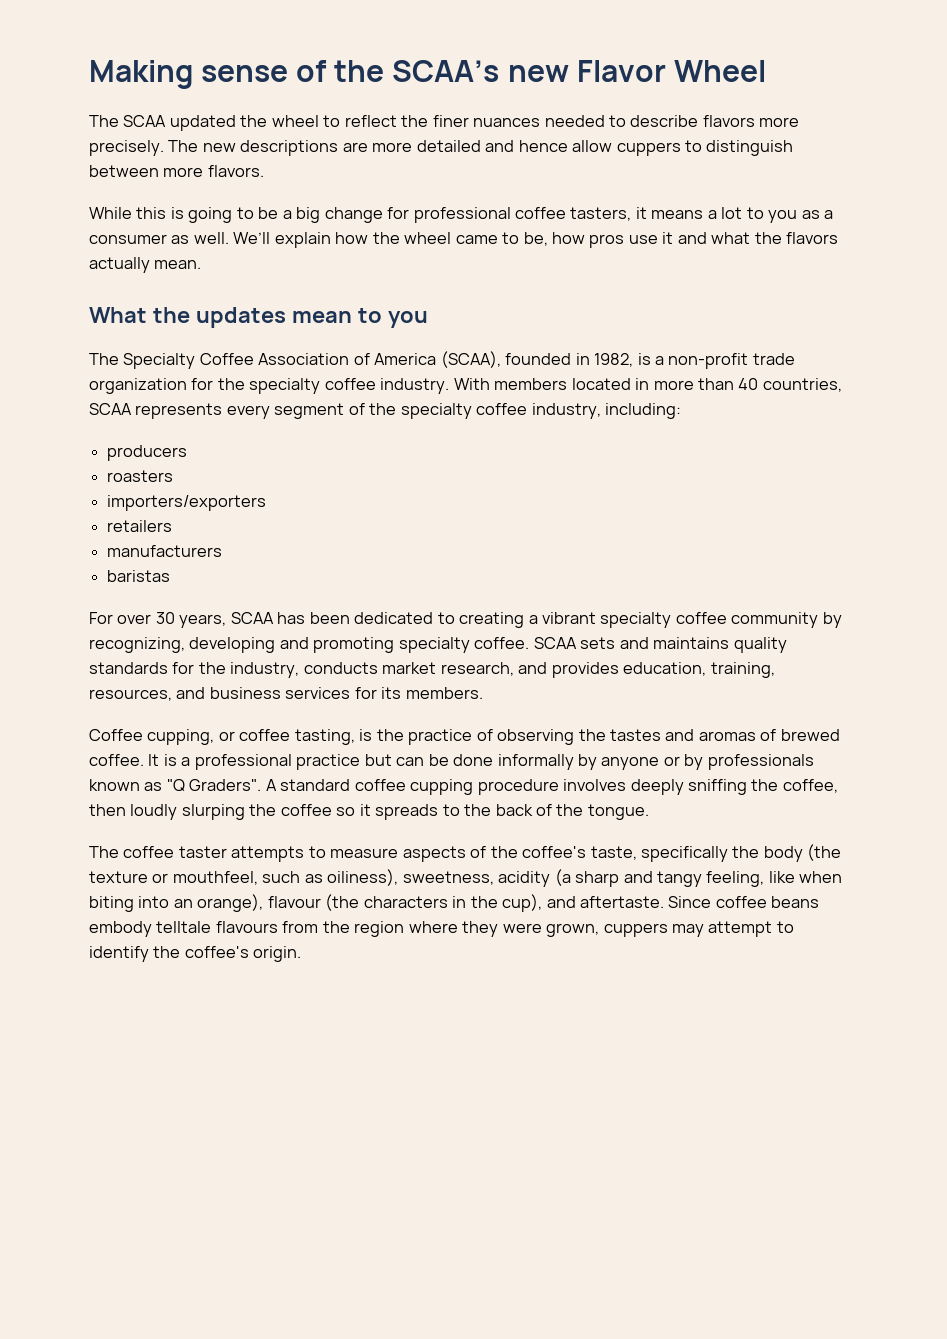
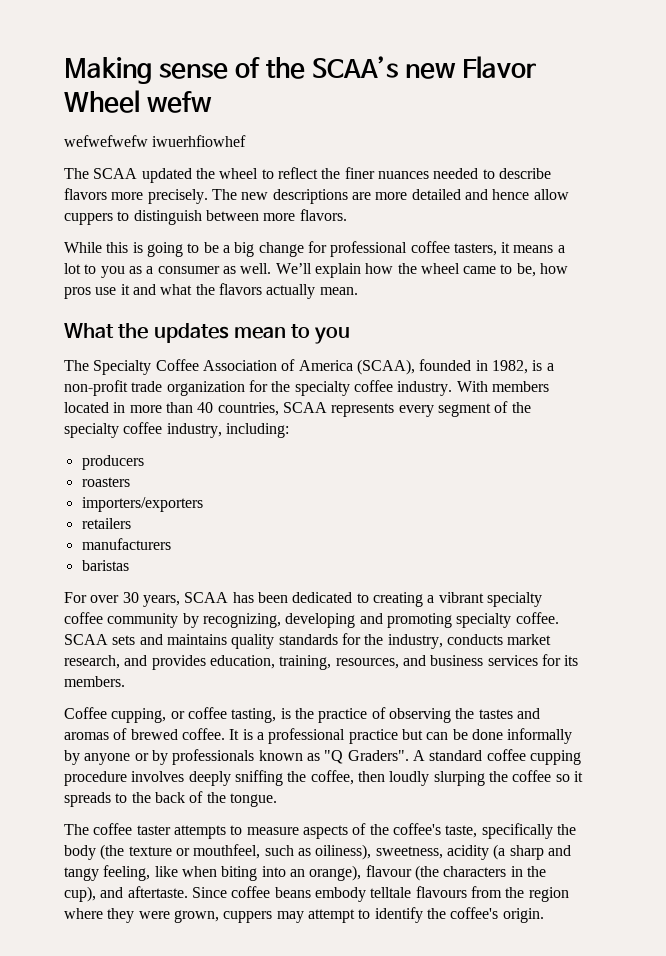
(766, 71) none -> [147,91,213,113] [64,135,247,147] wefw // wefwefwefw iwuerhfiowhef

